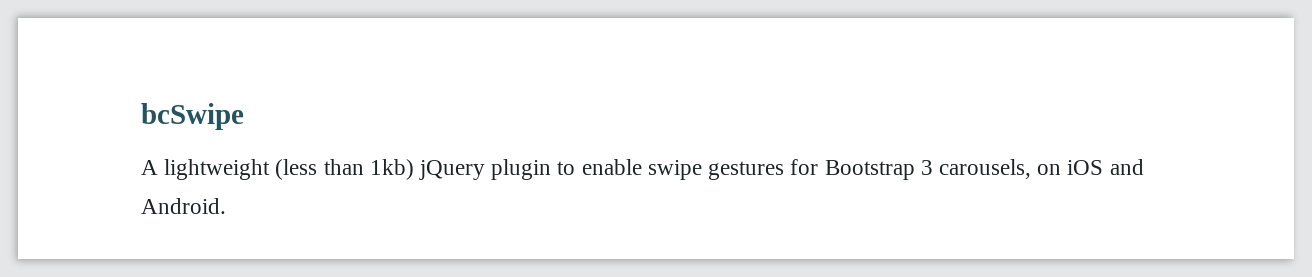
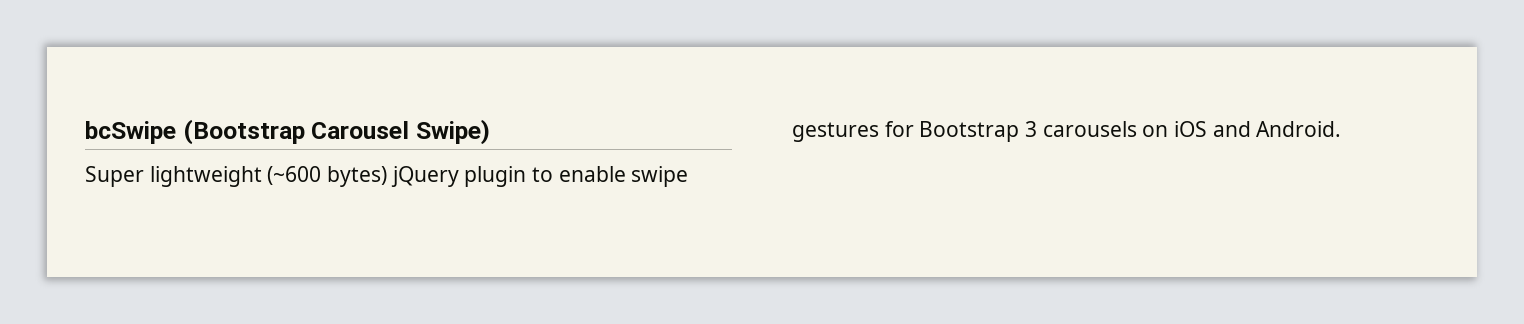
[141,159,414,180] // A lightweight (less than 1kb) -> [182,119,490,145] [85,166,388,187] (Bootstrap Carousel Swipe) // Super lightweight (~600 bytes)
[938,159,1031,179] carousels, -> [1042,121,1137,137] carousels

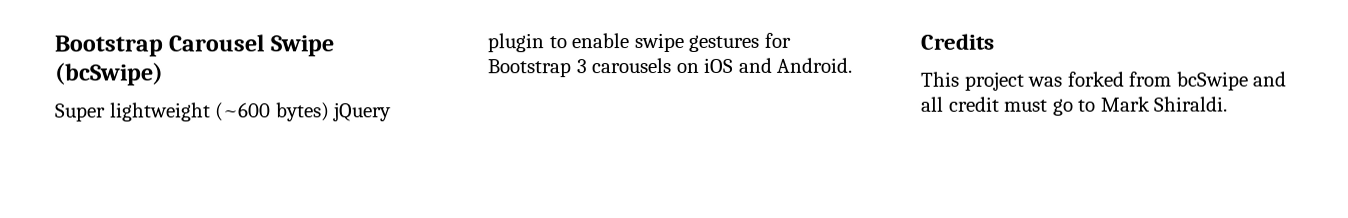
[85,119,490,145] bcSwipe (Bootstrap Carousel Swipe) -> [54,34,334,57] [54,62,163,86] Bootstrap Carousel Swipe (bcSwipe)
(1342, 129) none -> [920,33,994,50] [920,71,1287,91] [920,96,1229,116] // Credits // This project was forked from bcSwipe and all credit must go to Mark Shiraldi.

